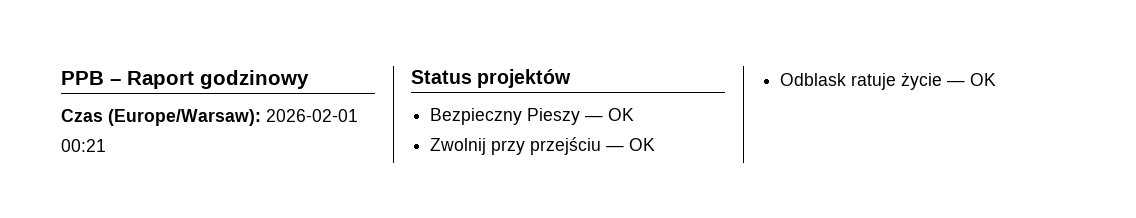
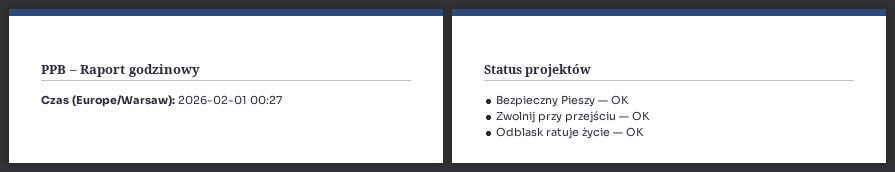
[61,139,106,152] 00:21 -> [250,95,282,105] 00:27

